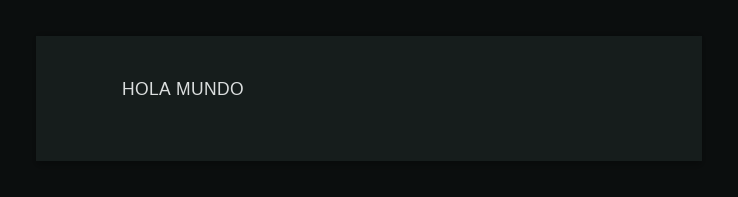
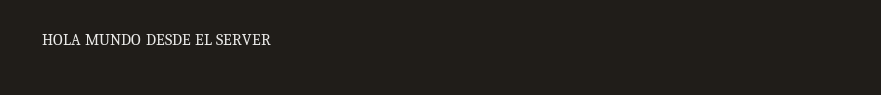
(244, 88) none -> [145,34,272,45] DESDE EL SERVER

